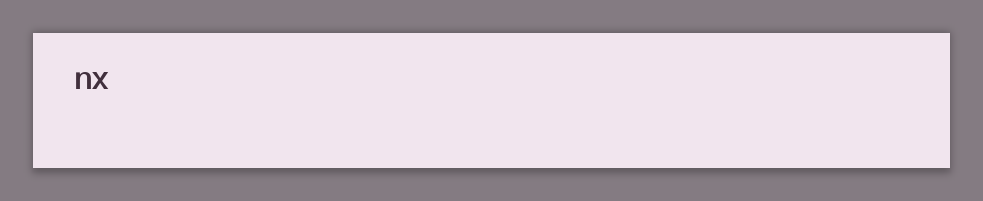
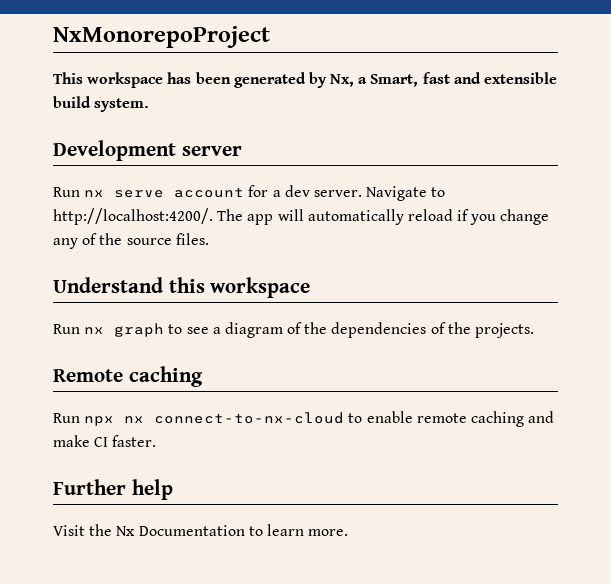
[74,72,109,89] nx -> [53,26,270,48] [53,72,558,88] [53,96,150,112] [53,140,242,161] [53,185,446,201] [53,208,550,225] [53,233,209,249] [53,277,311,298] [53,322,535,338] [53,366,203,387] [53,411,555,427] [53,435,157,447] [53,479,173,500] [53,524,349,536] NxMonorepoProject // This workspace has been generated by Nx, a Smart, fast and extensible build system. // Development server // Run nx serve account for a dev server. Navigate to http://localhost:4200/. The app will automatically reload if you change any of the source files. // Understand this workspace // Run nx graph to see a diagram of the dependencies of the projects. // Remote caching // Run npx nx connect-to-nx-cloud to enable remote caching and make CI faster. // Further help // Visit the Nx Documentation to learn more.

